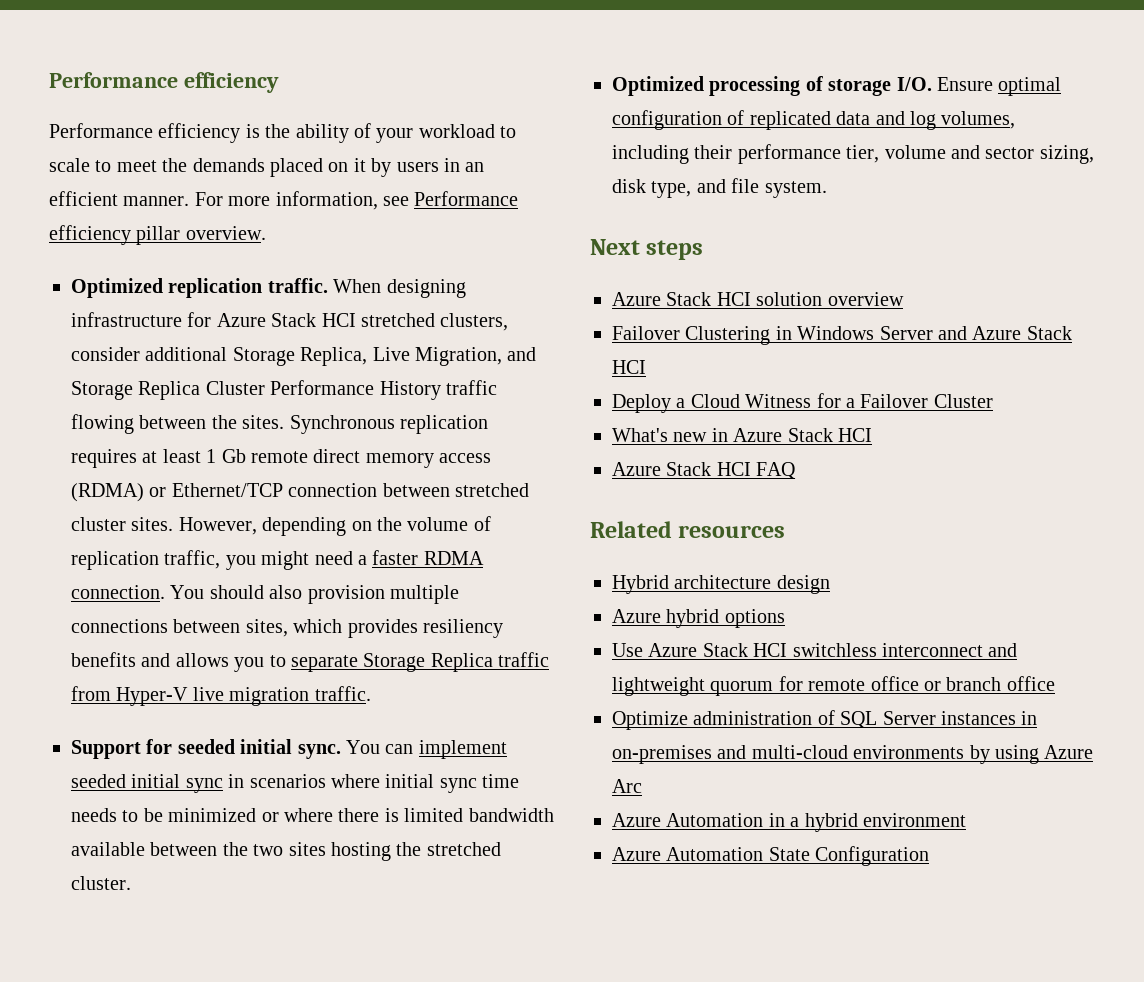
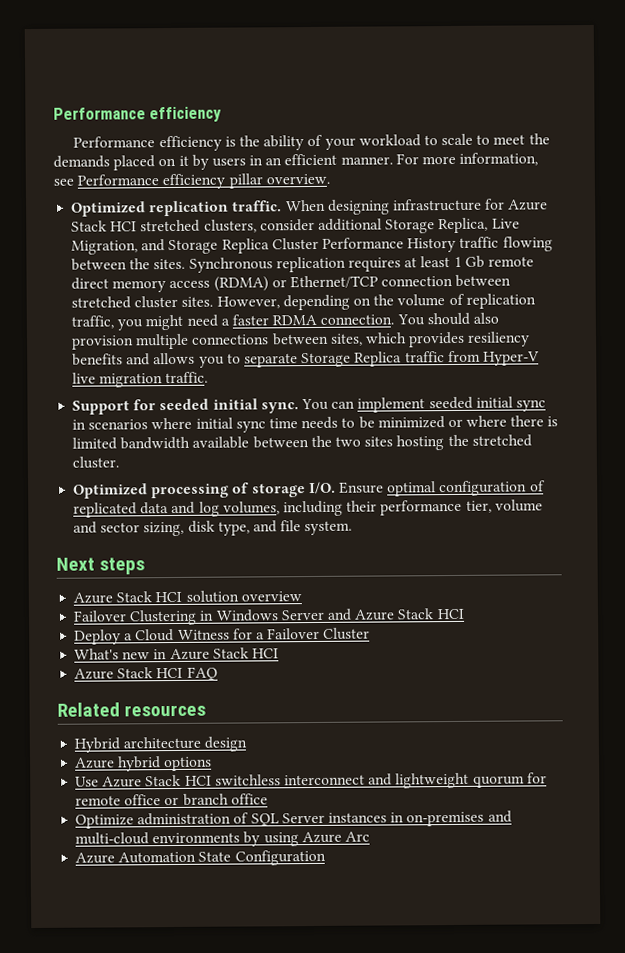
[612,813,966,832] // Azure Automation in a hybrid environment -> (370, 836) none

